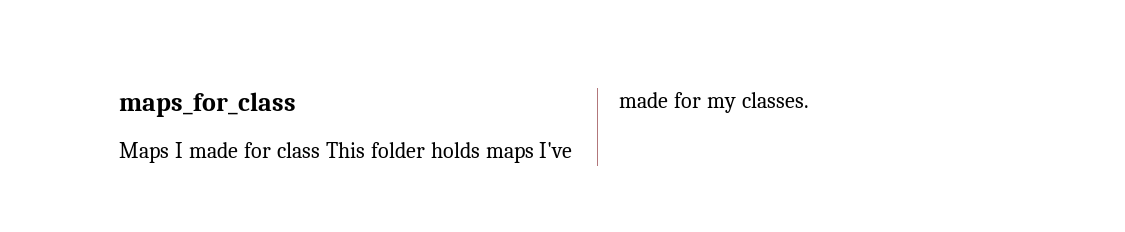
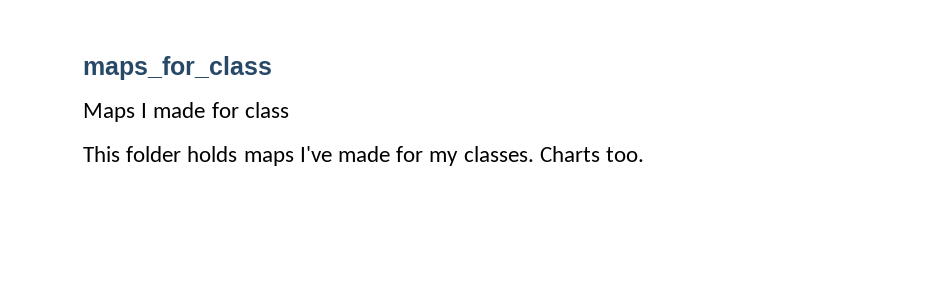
(320, 150) none -> (289, 110) //
(809, 100) none -> [539,146,645,162] Charts too.

